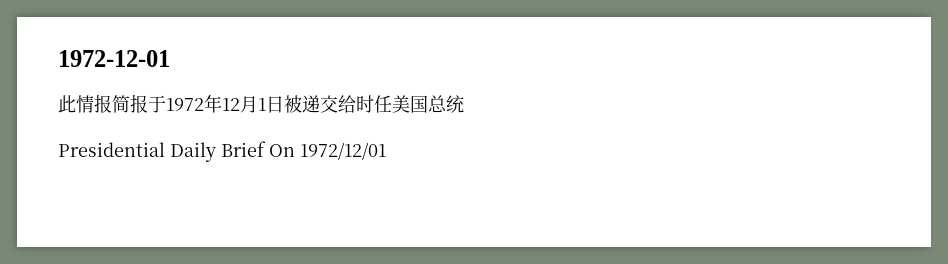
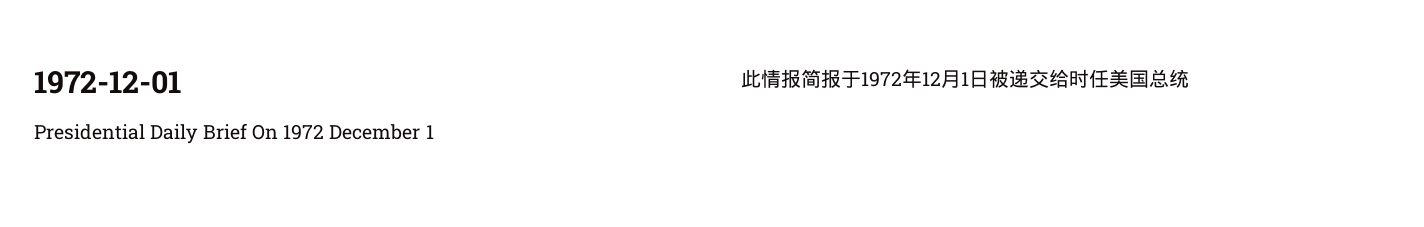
(170, 58) none -> [34,123,434,144] // Presidential Daily Brief On 1972 December 1
[58,141,386,162] // Presidential Daily Brief On 1972/12/01 -> (1189, 78) none

